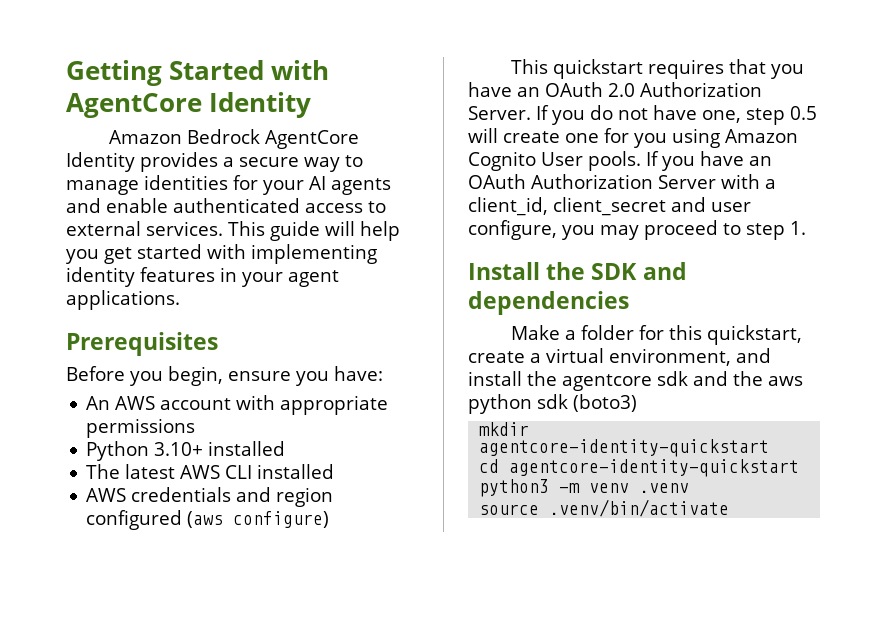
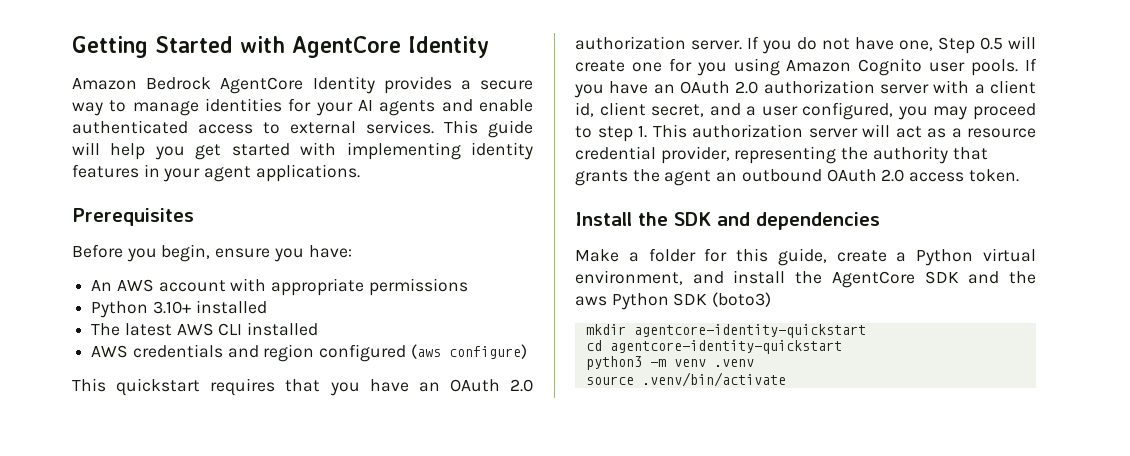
[640,82,762,97] [468,106,531,120] Authorization Server. -> [575,36,742,50] authorization server.
[746,108,785,125] step -> [938,37,975,54] Step
[541,152,583,166] User -> [929,62,966,72] user
[531,174,776,189] [468,197,751,216] [468,220,557,240] Authorization Server with a client_id, client_secret and user configure, -> [735,80,1036,94] [575,102,894,120] 2.0 authorization server with a client id, client secret, and a user configured,
(806, 228) none -> [652,124,1036,138] [575,146,988,164] [575,169,1019,186] This authorization server will act as a resource credential provider, representing the authority that grants the agent an outbound OAuth 2.0 access token.
[706,325,802,345] quickstart, -> [777,248,827,266] guide,
(541, 358) none -> [916,249,974,266] Python
[562,371,688,391] agentcore sdk -> [831,271,959,288] AgentCore SDK
[468,394,568,414] python sdk -> [611,293,708,310] Python SDK

